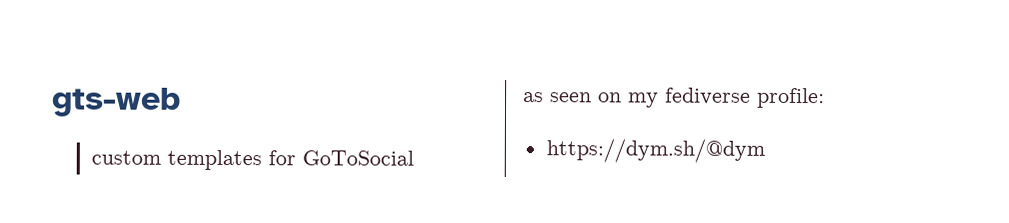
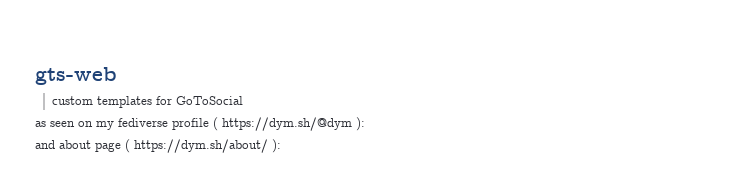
[757,87,825,109] [545,138,765,163] profile: // https://dym.sh/@dym -> [172,117,365,131] [35,139,281,153] profile ( https://dym.sh/@dym ): // and about page ( https://dym.sh/about/ ):

